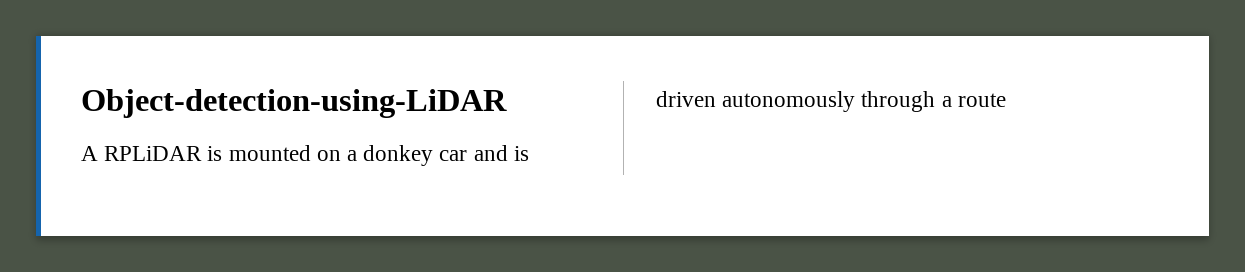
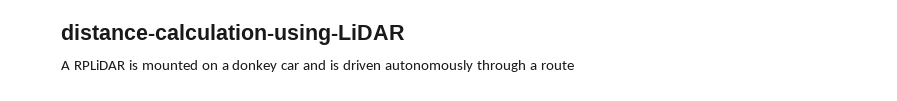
[81,89,507,118] Object-detection-using-LiDAR -> [61,24,405,45] distance-calculation-using-LiDAR

